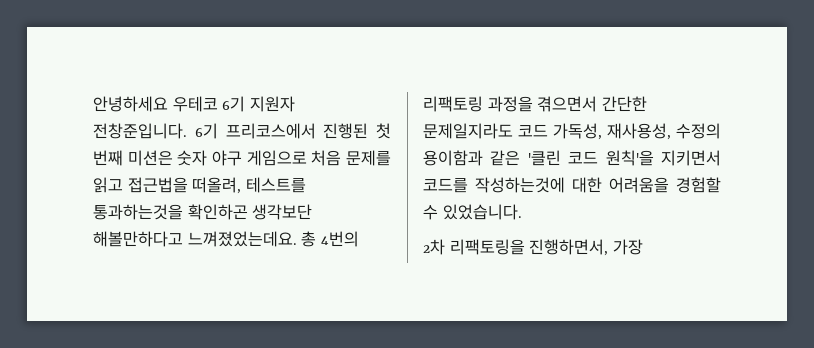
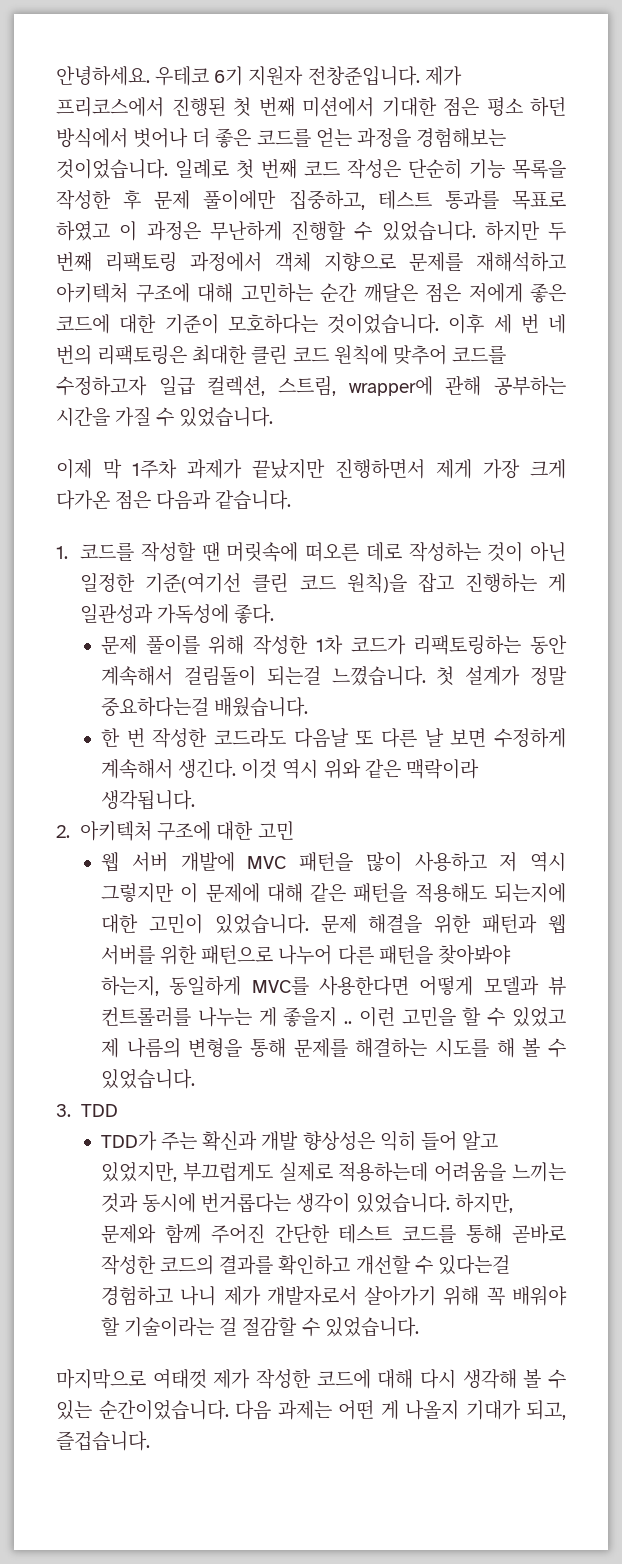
[93,96,168,112] 안녕하세요 -> [56,66,150,86] 안녕하세요.
[194,123,218,139] 6기 -> [424,66,462,86] 제가
[127,150,391,166] [93,177,306,194] [93,204,313,220] [93,231,359,247] [423,96,647,112] [423,123,721,140] [423,150,721,166] [423,177,721,193] [423,204,522,220] [423,239,643,256] 미션은 숫자 야구 게임으로 처음 문제를 읽고 접근법을 떠올려, 테스트를 통과하는것을 확인하곤 생각보단 해볼만하다고 느껴졌었는데요. 총 4번의 리팩토링 과정을 겪으면서 간단한 문제일지라도 코드 가독성, 재사용성, 수정의 용이함과 같은 '클린 코드 원칙'을 지키면서 코드를 작성하는것에 대한 어려움을 경험할 수 있었습니다. // 2차 리팩토링을 진행하면서, 가장 -> [302,96,566,117] [56,128,506,148] [56,158,566,179] [56,190,566,210] [56,221,566,241] [56,252,566,272] [56,282,566,303] [56,314,566,334] [56,345,506,365] [56,375,567,396] [56,407,274,427] [56,459,566,479] [56,490,292,510] [56,542,566,562] [80,573,566,593] [80,603,275,624] [101,635,567,655] [101,666,567,686] [101,696,309,717] [101,728,566,748] [101,759,479,779] [101,790,196,810] [56,820,294,841] [101,851,566,872] [101,883,566,903] [101,914,566,934] [101,944,511,965] [101,976,566,996] [101,1007,566,1027] [101,1038,566,1058] [101,1069,196,1089] [56,1104,118,1117] [101,1130,498,1151] [101,1162,566,1182] [101,1193,513,1213] [101,1224,566,1244] [101,1255,510,1275] [101,1285,567,1306] [101,1317,419,1337] [56,1369,567,1389] [56,1400,566,1420] [56,1431,150,1451] 미션에서 기대한 점은 평소 하던 방식에서 벗어나 더 좋은 코드를 얻는 과정을 경험해보는 것이었습니다. 일례로 첫 번째 코드 작성은 단순히 기능 목록을 작성한 후 문제 풀이에만 집중하고, 테스트 통과를 목표로 하였고 이 과정은 무난하게 진행할 수 있었습니다. 하지만 두 번째 리팩토링 과정에서 객체 지향으로 문제를 재해석하고 아키텍처 구조에 대해 고민하는 순간 깨달은 점은 저에게 좋은 코드에 대한 기준이 모호하다는 것이었습니다. 이후 세 번 네 번의 리팩토링은 최대한 클린 코드 원칙에 맞추어 코드를 수정하고자 일급 컬렉션, 스트림, wrapper에 관해 공부하는 시간을 가질 수 있었습니다. // 이제 막 1주차 과제가 끝났지만 진행하면서 제게 가장 크게 다가온 점은 다음과 같습니다. // 1. 코드를 작성할 땐 머릿속에 떠오른 데로 작성하는 것이 아닌 일정한 기준(여기선 클린 코드 원칙)을 잡고 진행하는 게 일관성과 가독성에 좋다. // 문제 풀이를 위해 작성한 1차 코드가 리팩토링하는 동안 계속해서 걸림돌이 되는걸 느꼈습니다. 첫 설계가 정말 중요하다는걸 배웠습니다. // 한 번 작성한 코드라도 다음날 또 다른 날 보면 수정하게 계속해서 생긴다. 이것 역시 위와 같은 맥락이라 생각됩니다. // 2. 아키텍처 구조에 대한 고민 // 웹 서버 개발에 MVC 패턴을 많이 사용하고 저 역시 그렇지만 이 문제에 대해 같은 패턴을 적용해도 되는지에 대한 고민이 있었습니다. 문제 해결을 위한 패턴과 웹 서버를 위한 패턴으로 나누어 다른 패턴을 찾아봐야 하는지, 동일하게 MVC를 사용한다면 어떻게 모델과 뷰 컨트롤러를 나누는 게 좋을지 .. 이런 고민을 할 수 있었고 제 나름의 변형을 통해 문제를 해결하는 시도를 해 볼 수 있었습니다. // 3. TDD // TDD가 주는 확신과 개발 향상성은 익히 들어 알고 있었지만, 부끄럽게도 실제로 적용하는데 어려움을 느끼는 것과 동시에 번거롭다는 생각이 있었습니다. 하지만, 문제와 함께 주어진 간단한 테스트 코드를 통해 곧바로 작성한 코드의 결과를 확인하고 개선할 수 있다는걸 경험하고 나니 제가 개발자로서 살아가기 위해 꼭 배워야 할 기술이라는 걸 절감할 수 있었습니다. // 마지막으로 여태껏 제가 작성한 코드에 대해 다시 생각해 볼 수 있는 순간이었습니다. 다음 과제는 어떤 게 나올지 기대가 되고, 즐겁습니다.

